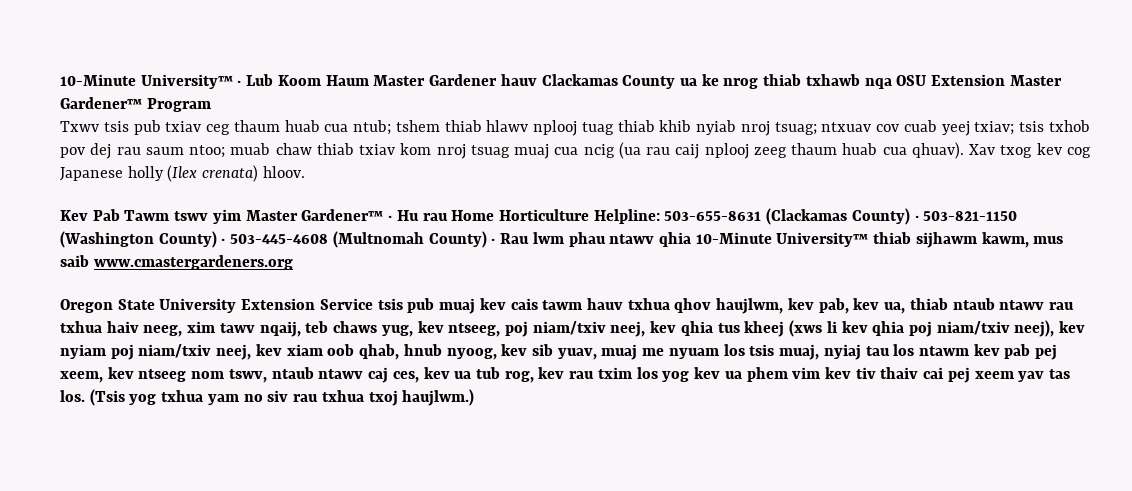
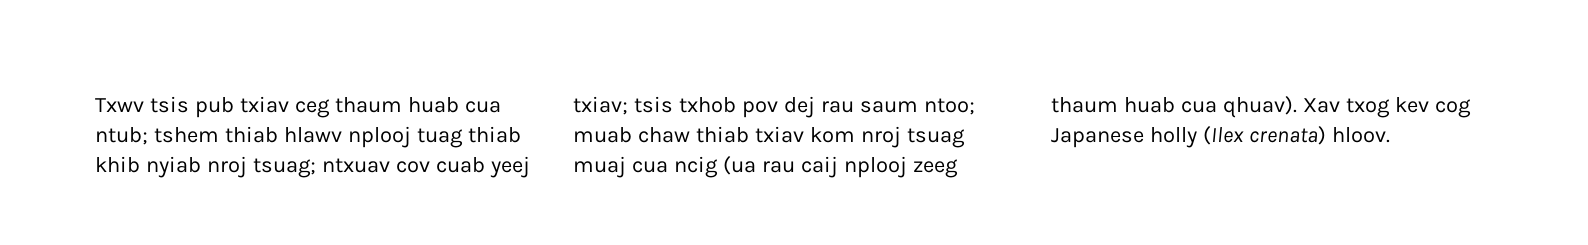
[60,74,1062,89] [60,97,211,112] 10-Minute University™ · Lub Koom Haum Master Gardener hauv Clackamas County ua ke nrog thiab txhawb nqa OSU Extension Master Gardener™ Program // -> (95, 105) none
[60,208,1018,225] [60,231,1064,248] [60,255,293,270] [60,298,1074,314] [60,320,1086,337] [60,344,1058,360] [60,367,1071,383] [60,389,475,406] // Kev Pab Tawm tswv yim Master Gardener™ · Hu rau Home Horticulture Helpline: 503-655-8631 (Clackamas County) · 503-821-1150 (Washington County) · 503-445-4608 (Multnomah County) · Rau lwm phau ntawv qhia 10-Minute University™ thiab sijhawm kawm, mus saib www.cmastergardeners.org // Oregon State University Extension Service tsis pub muaj kev cais tawm hauv txhua qhov haujlwm, kev pab, kev ua, thiab ntaub ntawv rau txhua haiv neeg, xim tawv nqaij, teb chaws yug, kev ntseeg, poj niam/txiv neej, kev qhia tus kheej (xws li kev qhia poj niam/txiv neej), kev nyiam poj niam/txiv neej, kev xiam oob qhab, hnub nyoog, kev sib yuav, muaj me nyuam los tsis muaj, nyiaj tau los ntawm kev pab pej xeem, kev ntseeg nom tswv, ntaub ntawv caj ces, kev ua tub rog, kev rau txim los yog kev ua phem vim kev tiv thaiv cai pej xeem yav tas los. (Tsis yog txhua yam no siv rau txhua txoj haujlwm.) -> (1390, 135) none

